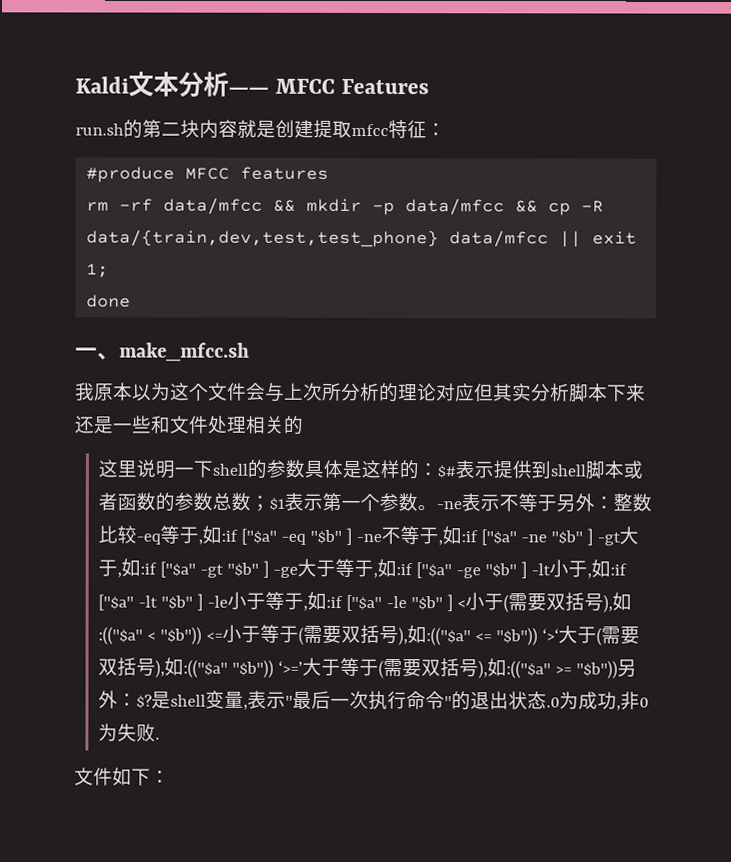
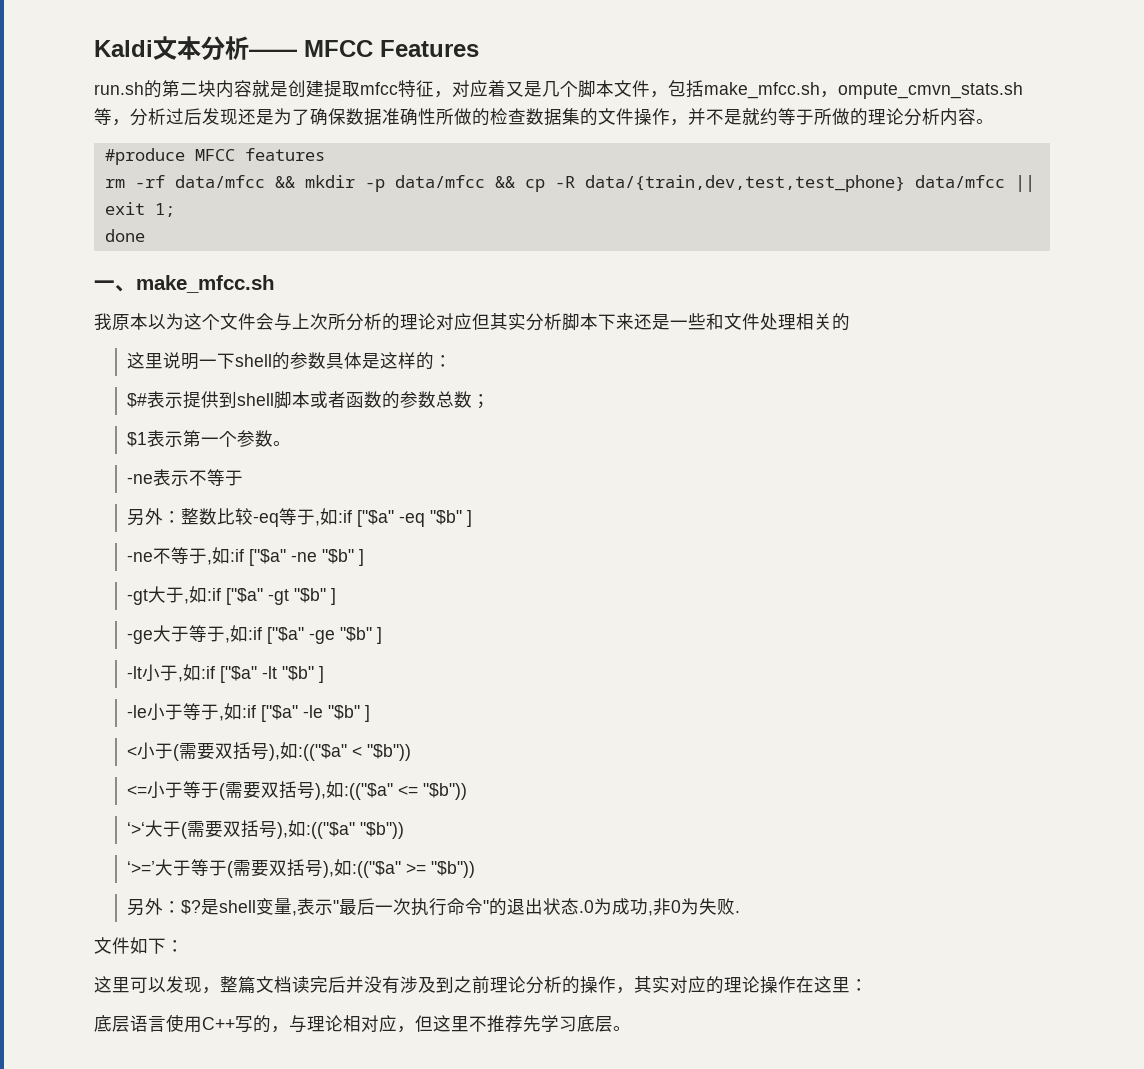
[426,123,446,137] ： -> [434,80,1023,99] [94,108,994,126] ，对应着又是几个脚本文件，包括make_mfcc.sh，ompute_cmvn_stats.sh等，分析过后发现还是为了确保数据准确性所做的检查数据集的文件操作，并不是就约等于所做的理论分析内容。
(439, 470) none -> (453, 361) //
(271, 503) none -> (491, 401) //
(438, 508) none -> (292, 443) //
(558, 503) none -> (244, 478) //
(353, 536) none -> (473, 518) //
(594, 537) none -> (365, 557) //
(270, 569) none -> (337, 596) //
(528, 570) none -> (383, 635) //
(204, 602) none -> (325, 674) //
(454, 603) none -> (371, 713) //
(203, 635) none -> (412, 752) //
(539, 636) none -> (468, 791) //
(275, 668) none -> (405, 830) //
(619, 669) none -> (476, 869) //
(170, 777) none -> [94,976,868,994] [94,1014,631,1033] // 这里可以发现，整篇文档读完后并没有涉及到之前理论分析的操作，其实对应的理论操作在这里： // 底层语言使用C++写的，与理论相对应，但这里不推荐先学习底层。

